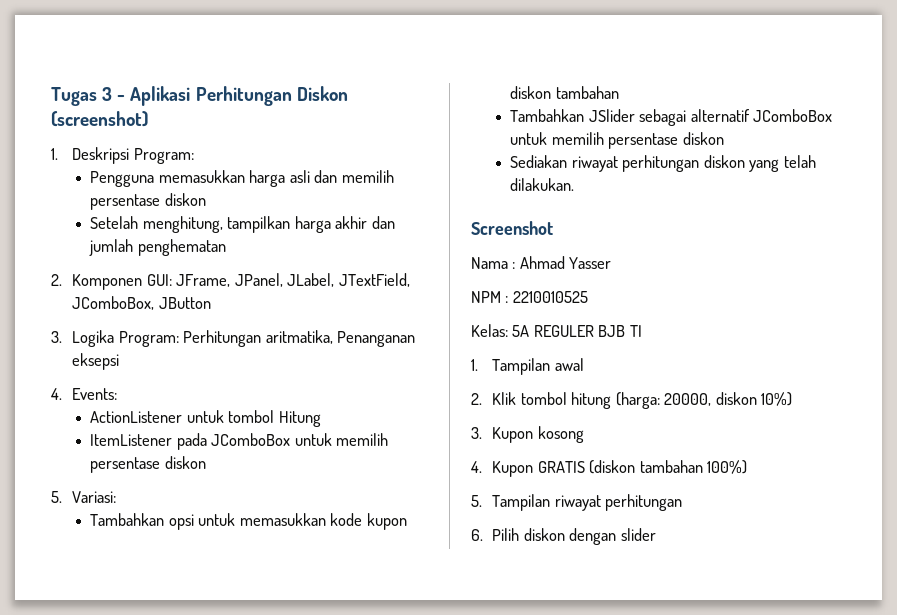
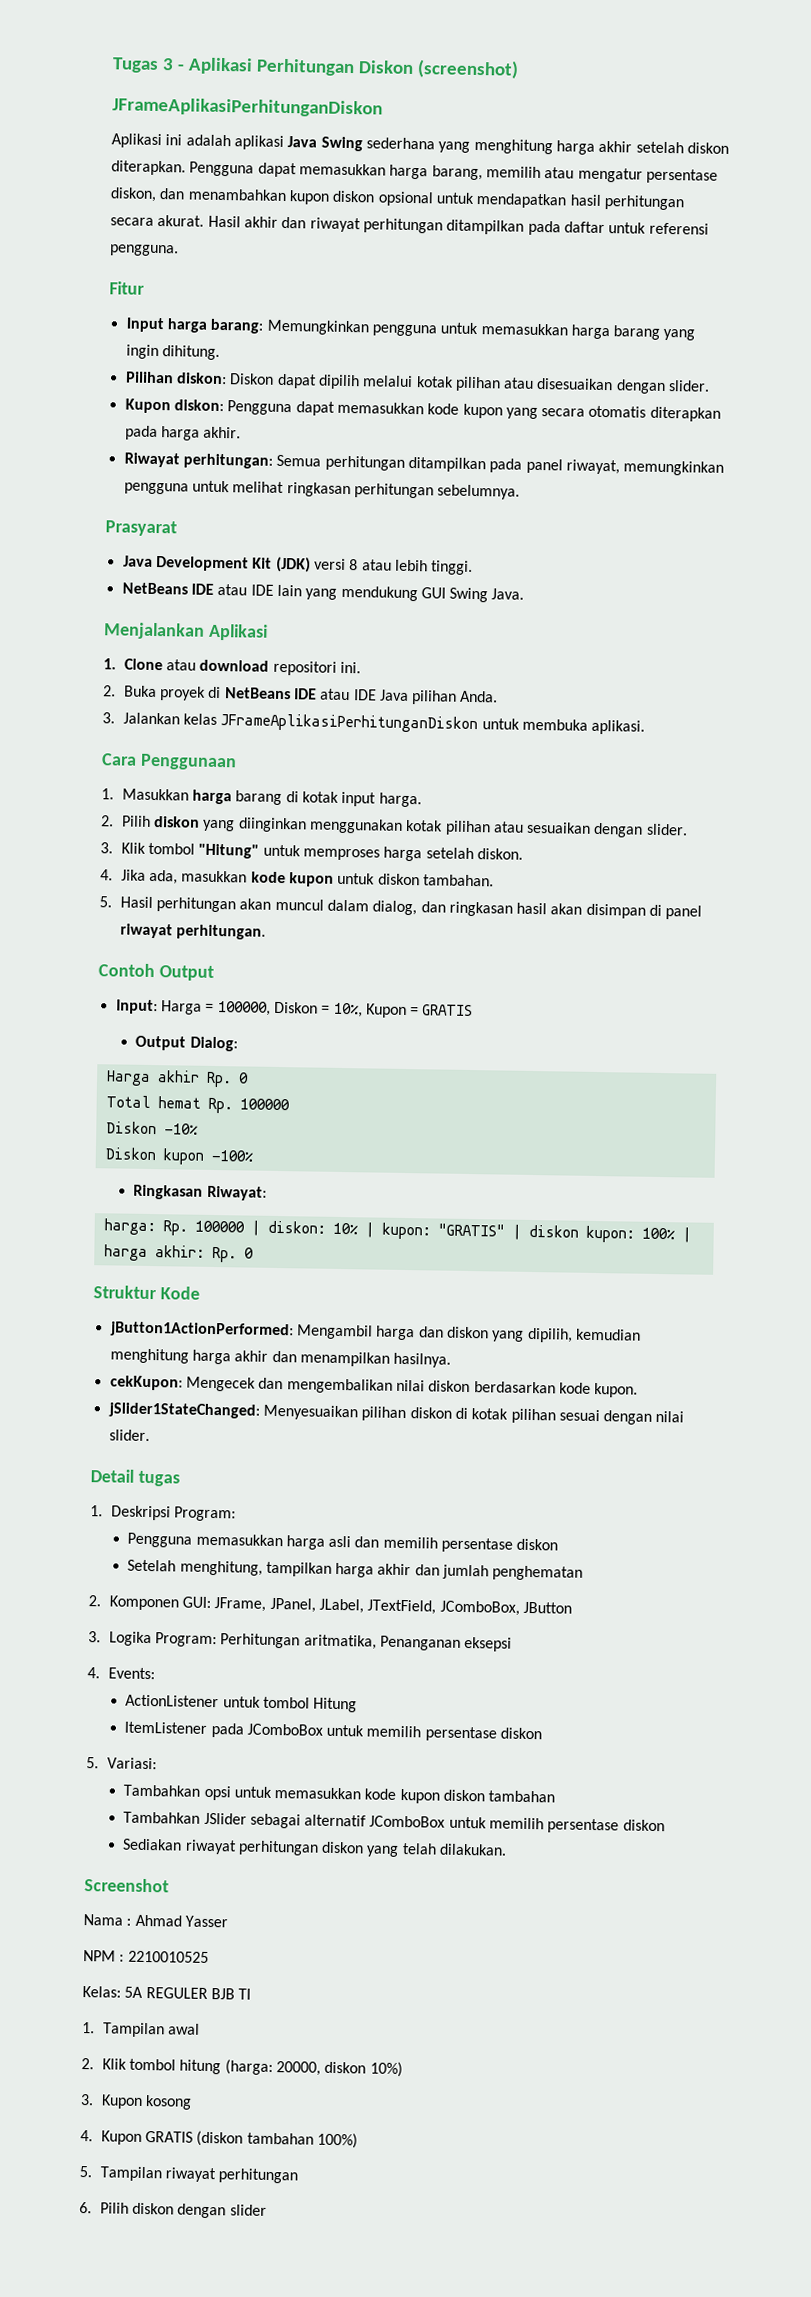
(148, 119) none -> [112,97,383,118] [111,133,729,155] [111,160,718,184] [110,187,684,211] [110,214,709,236] [109,244,179,257] [109,281,145,295] [125,317,696,341] [125,344,220,360] [124,371,711,394] [124,398,721,422] [124,425,242,441] [123,452,725,476] [123,480,521,500] [105,520,177,537] [122,555,474,575] [121,582,525,603] [103,622,268,641] [103,658,361,676] [103,685,499,705] [102,712,646,735] [101,753,237,771] [101,788,422,808] [101,815,688,838] [100,842,523,862] [100,869,494,887] [99,896,703,920] [119,923,266,940] [98,963,214,981] [115,999,474,1018] [135,1035,238,1052] [105,1070,249,1088] [105,1095,290,1114] [105,1121,198,1135] [104,1147,253,1165] [133,1184,267,1201] [103,1218,692,1243] [103,1244,254,1263] [93,1285,200,1300] [109,1321,641,1343] [109,1348,452,1368] [109,1375,639,1398] [107,1402,685,1425] [108,1429,150,1442] [90,1469,180,1487] // JFrameAplikasiPerhitunganDiskon // Aplikasi ini adalah aplikasi Java Swing sederhana yang menghitung harga akhir setelah diskon diterapkan. Pengguna dapat memasukkan harga barang, memilih atau mengatur persentase diskon, dan menambahkan kupon diskon opsional untuk mendapatkan hasil perhitungan secara akurat. Hasil akhir dan riwayat perhitungan ditampilkan pada daftar untuk referensi pengguna. // Fitur // Input harga barang: Memungkinkan pengguna untuk memasukkan harga barang yang ingin dihitung. // Pilihan diskon: Diskon dapat dipilih melalui kotak pilihan atau disesuaikan dengan slider. // Kupon diskon: Pengguna dapat memasukkan kode kupon yang secara otomatis diterapkan pada harga akhir. // Riwayat perhitungan: Semua perhitungan ditampilkan pada panel riwayat, memungkinkan pengguna untuk melihat ringkasan perhitungan sebelumnya. // Prasyarat // Java Development Kit (JDK) versi 8 atau lebih tinggi. // NetBeans IDE atau IDE lain yang mendukung GUI Swing Java. // Menjalankan Aplikasi // 1. Clone atau download repositori ini. // 2. Buka proyek di NetBeans IDE atau IDE Java pilihan Anda. // 3. Jalankan kelas JFrameAplikasiPerhitunganDiskon untuk membuka aplikasi. // Cara Penggunaan // 1. Masukkan harga barang di kotak input harga. // 2. Pilih diskon yang diinginkan menggunakan kotak pilihan atau sesuaikan dengan slider. // 3. Klik tombol "Hitung" untuk memproses harga setelah diskon. // 4. Jika ada, masukkan kode kupon untuk diskon tambahan. // 5. Hasil perhitungan akan muncul dalam dialog, dan ringkasan hasil akan disimpan di panel riwayat perhitungan. // Contoh Output // Input: Harga = 100000, Diskon = 10%, Kupon = GRATIS // Output Dialog: // Harga akhir Rp. 0 // Total hemat Rp. 100000 // Diskon -10% // Diskon kupon -100% // Ringkasan Riwayat: // harga: Rp. 100000 | diskon: 10% | kupon: "GRATIS" | diskon kupon: 100% | harga akhir: Rp. 0 // Struktur Kode // jButton1ActionPerformed: Mengambil harga dan diskon yang dipilih, kemudian menghitung harga akhir dan menampilkan hasilnya. // cekKupon: Mengecek dan mengembalikan nilai diskon berdasarkan kode kupon. // jSlider1StateChanged: Menyesuaikan pilihan diskon di kotak pilihan sesuai dengan nilai slider. // Detail tugas

